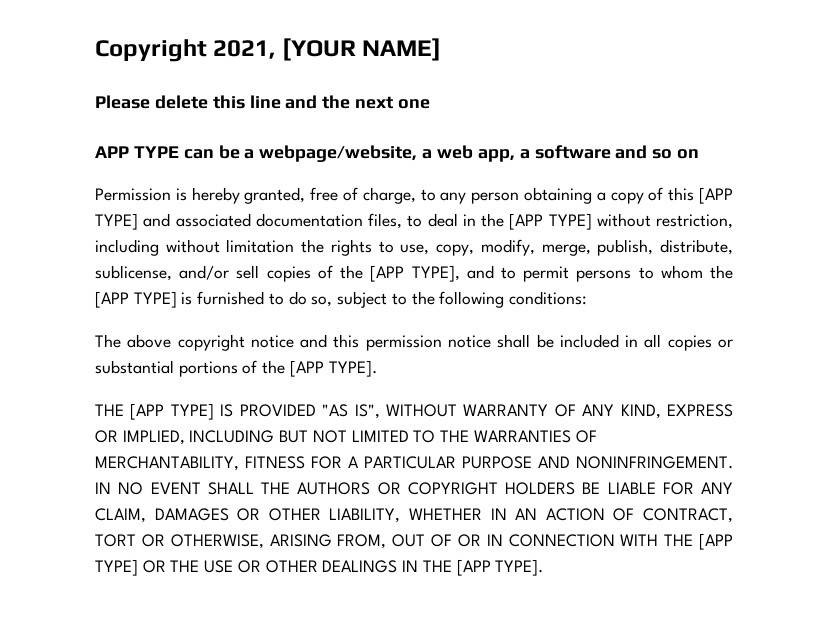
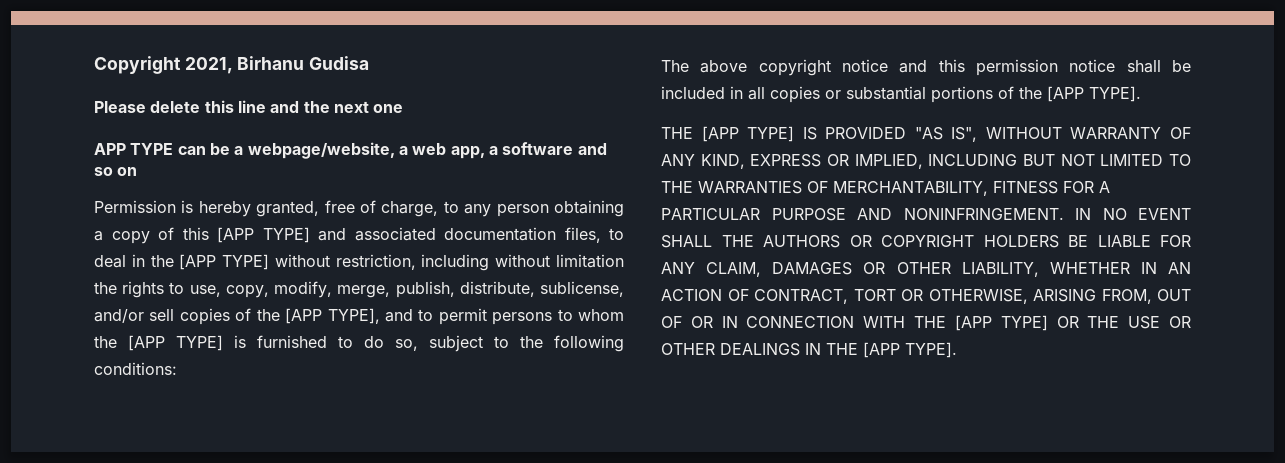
[281,38,442,61] [YOUR NAME] -> [237,56,370,70] Birhanu Gudisa

